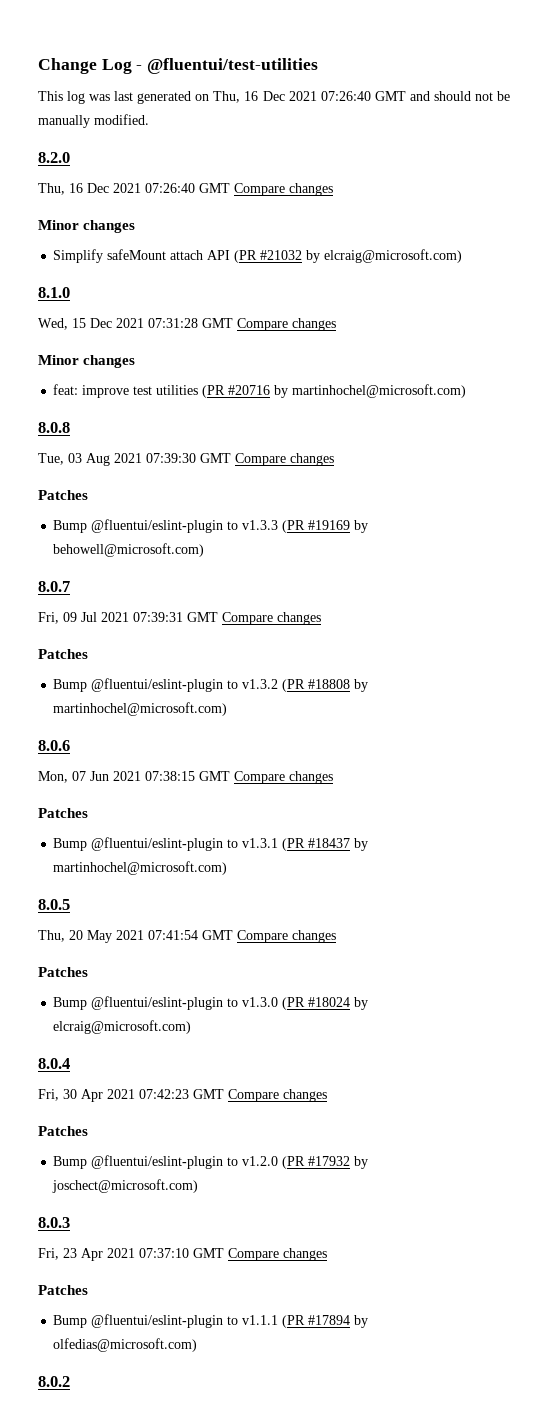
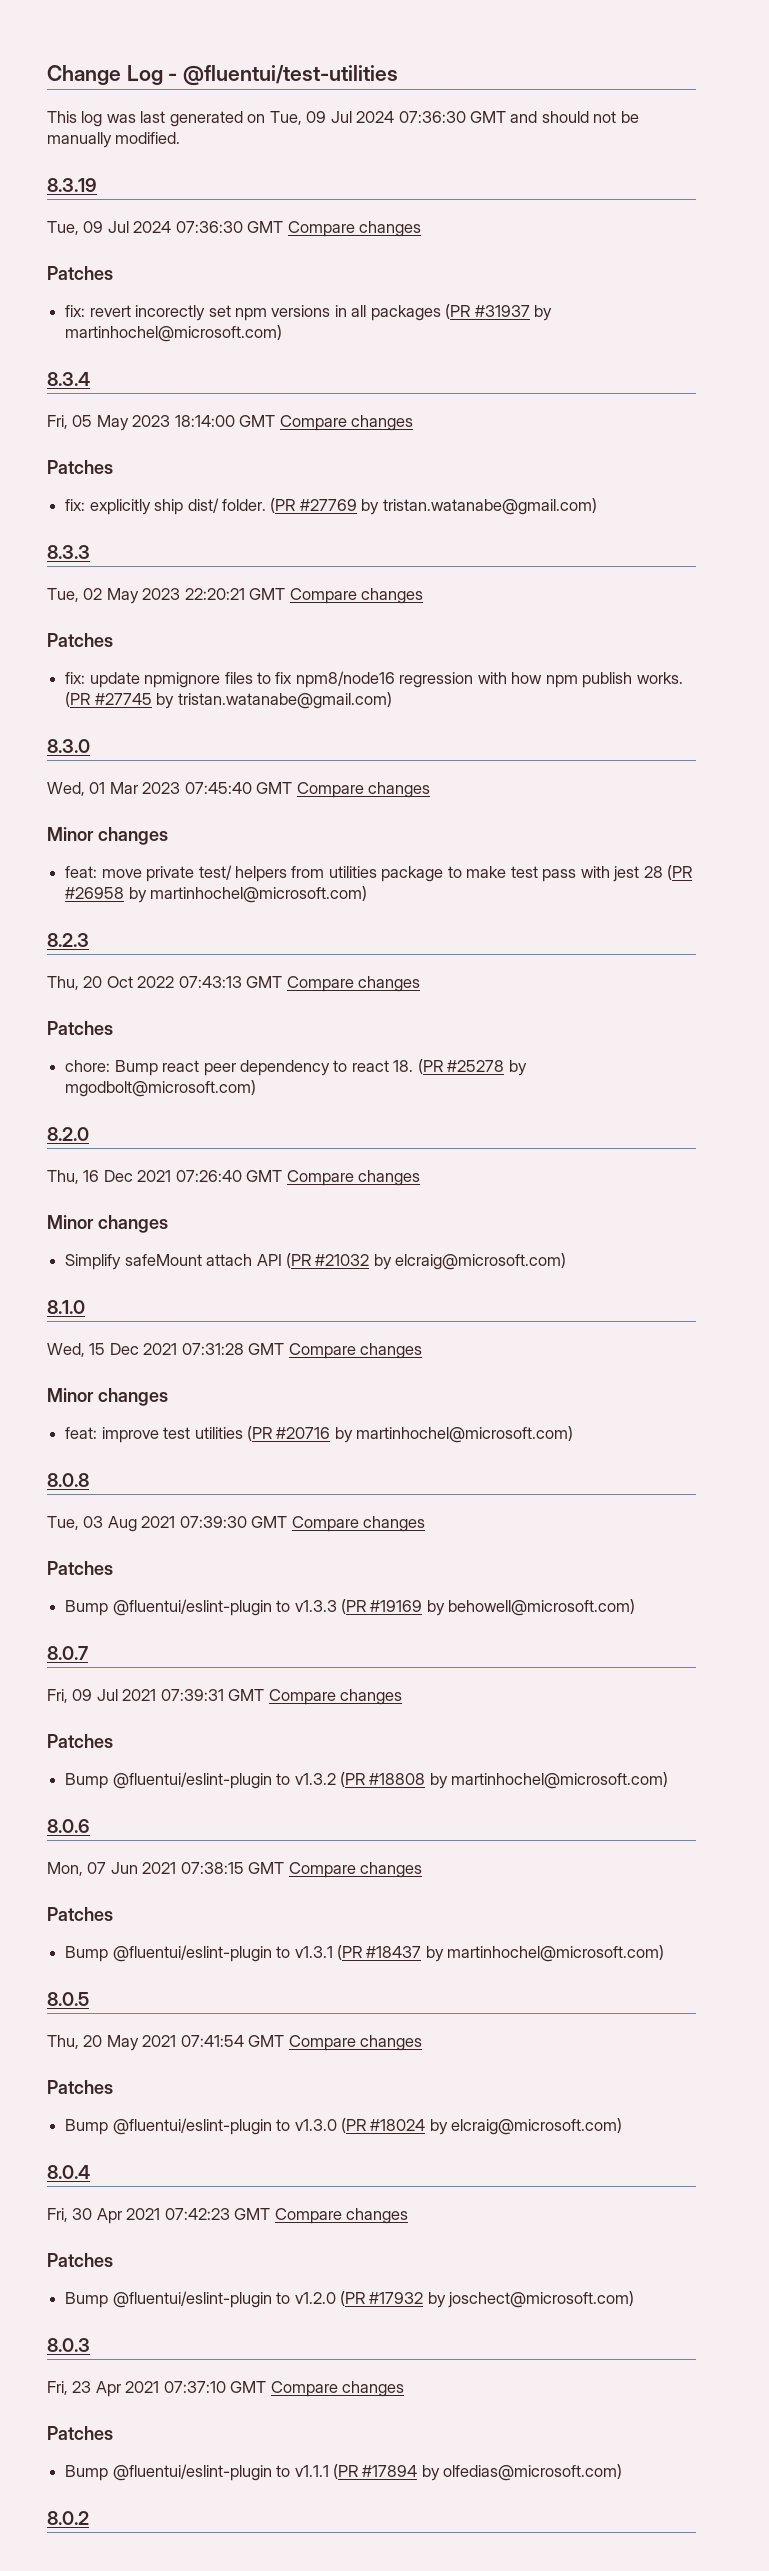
[213,91,371,103] Thu, 16 Dec 2021 07:26:40 -> [269,111,466,125] Tue, 09 Jul 2024 07:36:30
(149, 119) none -> [47,178,97,192] [47,221,422,237] [47,266,113,280] [65,304,553,321] [65,325,283,342] [47,372,90,386] [47,415,414,431] [47,460,113,474] [65,498,597,515] [47,545,90,559] [47,588,424,604] [47,633,113,647] [65,671,683,688] [65,692,392,709] [47,739,90,753] [47,782,431,798] [47,827,168,845] [65,865,692,882] [65,886,368,903] [47,933,89,947] [47,976,421,992] [47,1021,113,1035] [65,1059,527,1076] [65,1080,257,1097] // 8.3.19 // Tue, 09 Jul 2024 07:36:30 GMT Compare changes // Patches // fix: revert incorectly set npm versions in all packages (PR #31937 by martinhochel@microsoft.com) // 8.3.4 // Fri, 05 May 2023 18:14:00 GMT Compare changes // Patches // fix: explicitly ship dist/ folder. (PR #27769 by tristan.watanabe@gmail.com) // 8.3.3 // Tue, 02 May 2023 22:20:21 GMT Compare changes // Patches // fix: update npmignore files to fix npm8/node16 regression with how npm publish works. (PR #27745 by tristan.watanabe@gmail.com) // 8.3.0 // Wed, 01 Mar 2023 07:45:40 GMT Compare changes // Minor changes // feat: move private test/ helpers from utilities package to make test pass with jest 28 (PR #26958 by martinhochel@microsoft.com) // 8.2.3 // Thu, 20 Oct 2022 07:43:13 GMT Compare changes // Patches // chore: Bump react peer dependency to react 18. (PR #25278 by mgodbolt@microsoft.com)

